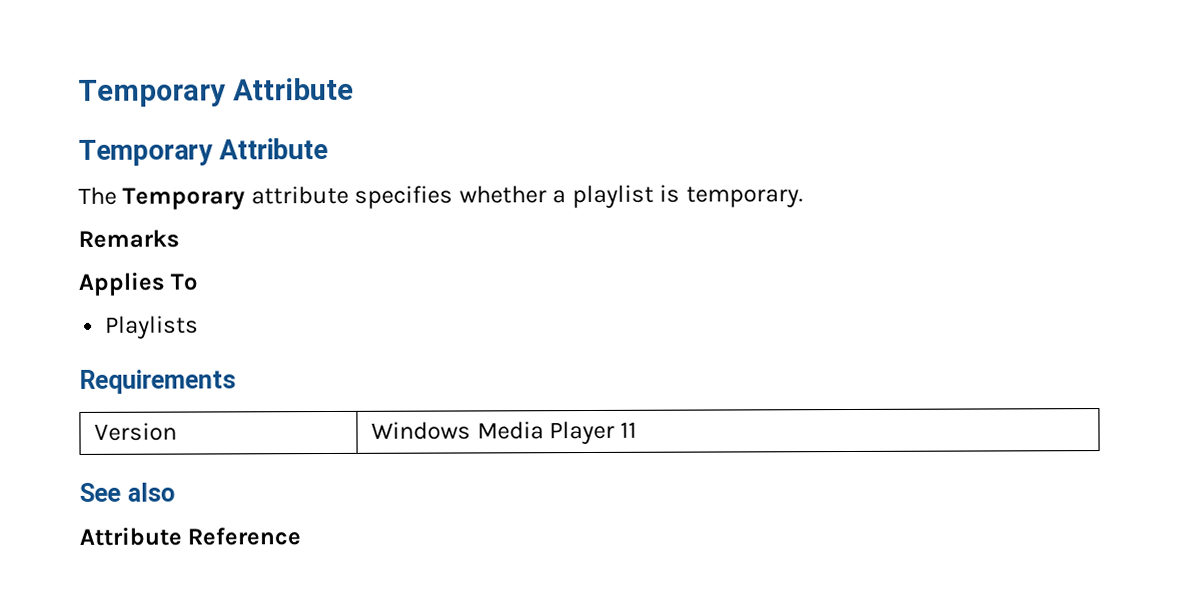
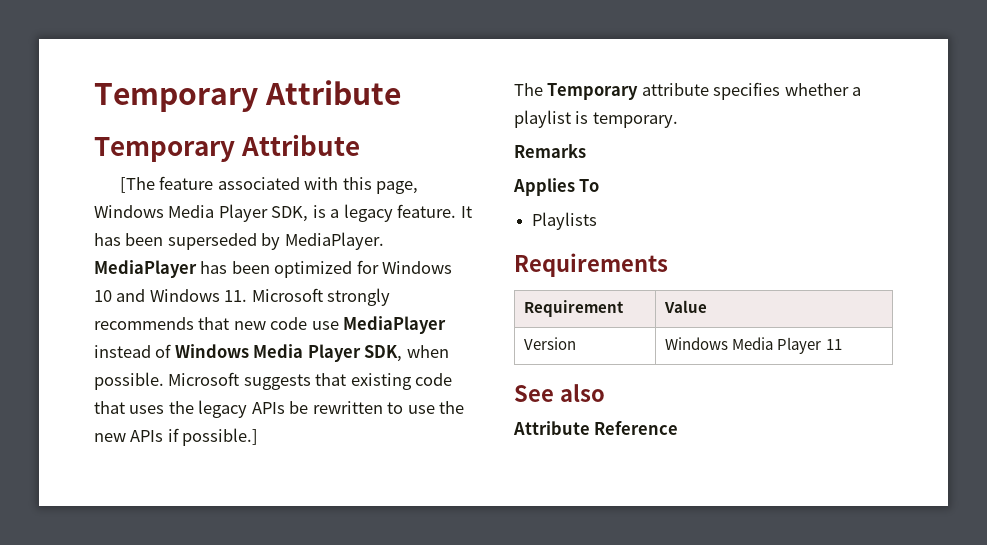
(329, 148) none -> [119,176,419,194] [94,204,472,222] [94,232,384,250] [94,260,453,278] [94,288,391,306] [94,316,447,334] [94,344,449,362] [94,372,453,390] [94,400,465,418] [94,428,259,446] // [The feature associated with this page, Windows Media Player SDK, is a legacy feature. It has been superseded by MediaPlayer. MediaPlayer has been optimized for Windows 10 and Windows 11. Microsoft strongly recommends that new code use MediaPlayer instead of Windows Media Player SDK, when possible. Microsoft suggests that existing code that uses the legacy APIs be rewritten to use the new APIs if possible.]
(236, 381) none -> [524,300,625,317] [664,300,708,313] // Requirement | Value

